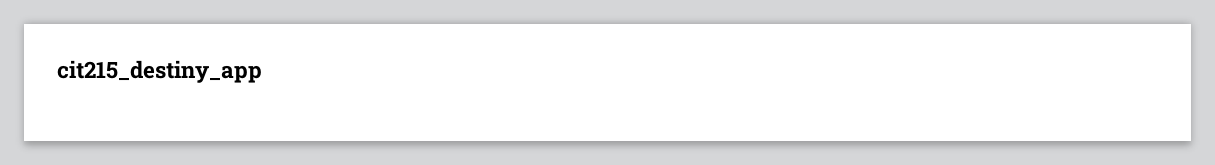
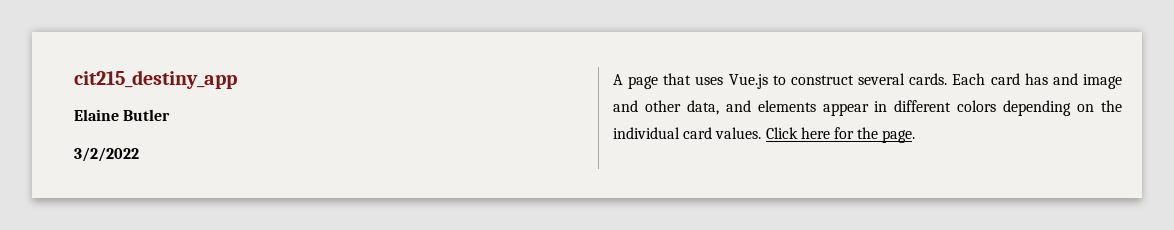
(262, 71) none -> [74,109,171,121] [74,147,139,162] [613,73,1122,89] [613,100,1122,116] [613,127,916,143] // Elaine Butler // 3/2/2022 // A page that uses Vue.js to construct several cards. Each card has and image and other data, and elements appear in different colors depending on the individual card values. Click here for the page.

